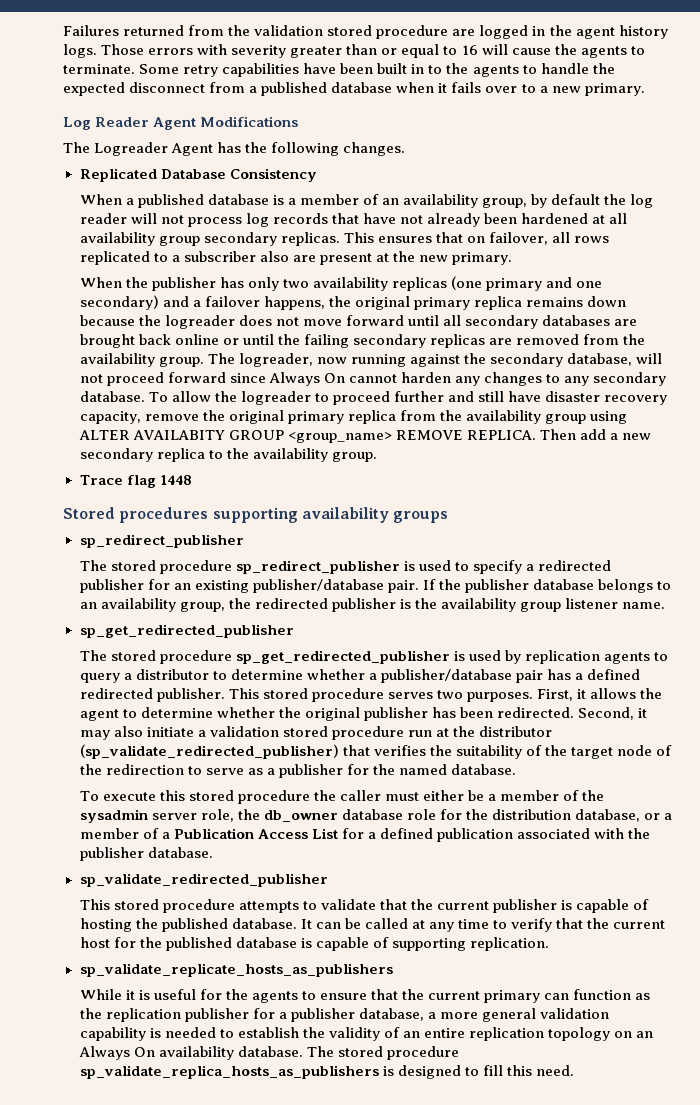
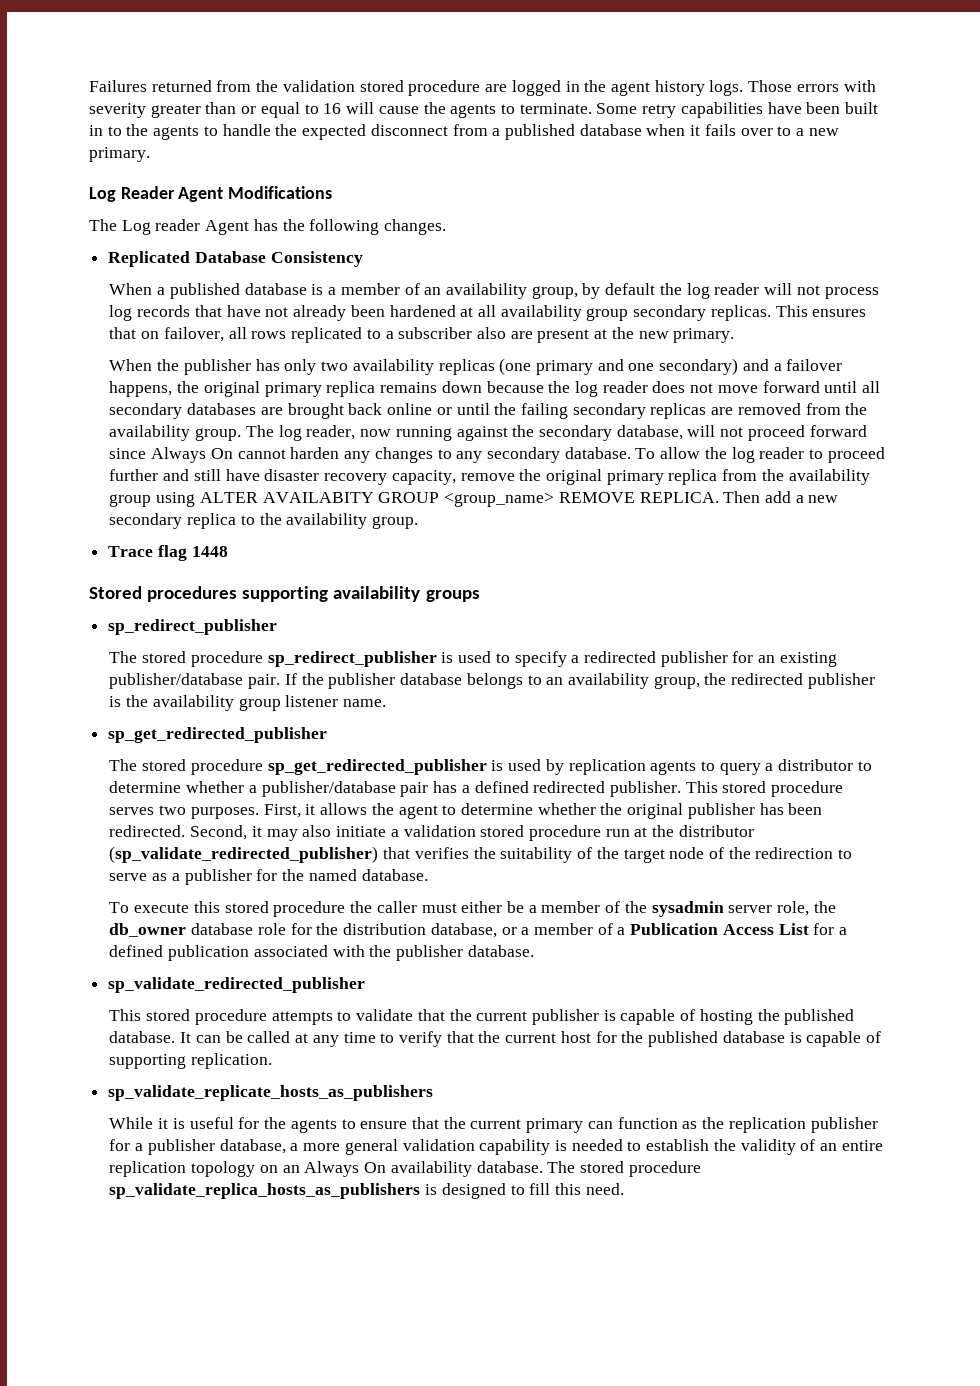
[94,142,169,156] Logreader -> [121,219,201,235] Log reader
[164,315,235,329] logreader -> [574,381,648,397] log reader
[238,353,313,367] logreader, -> [278,425,356,441] log reader,
[240,391,311,405] logreader -> [731,447,805,463] log reader

